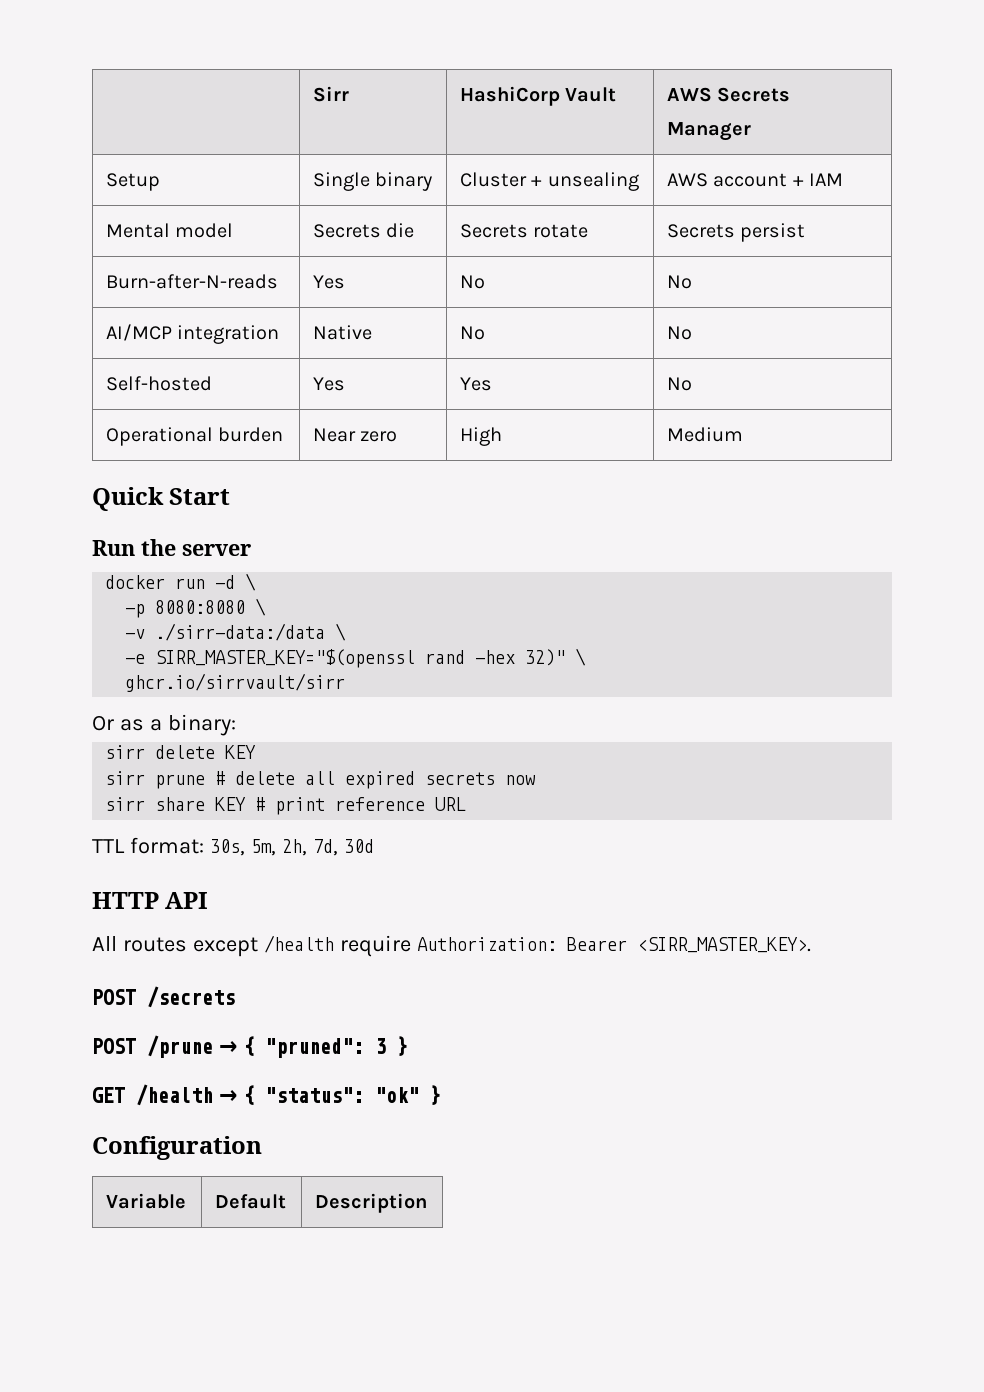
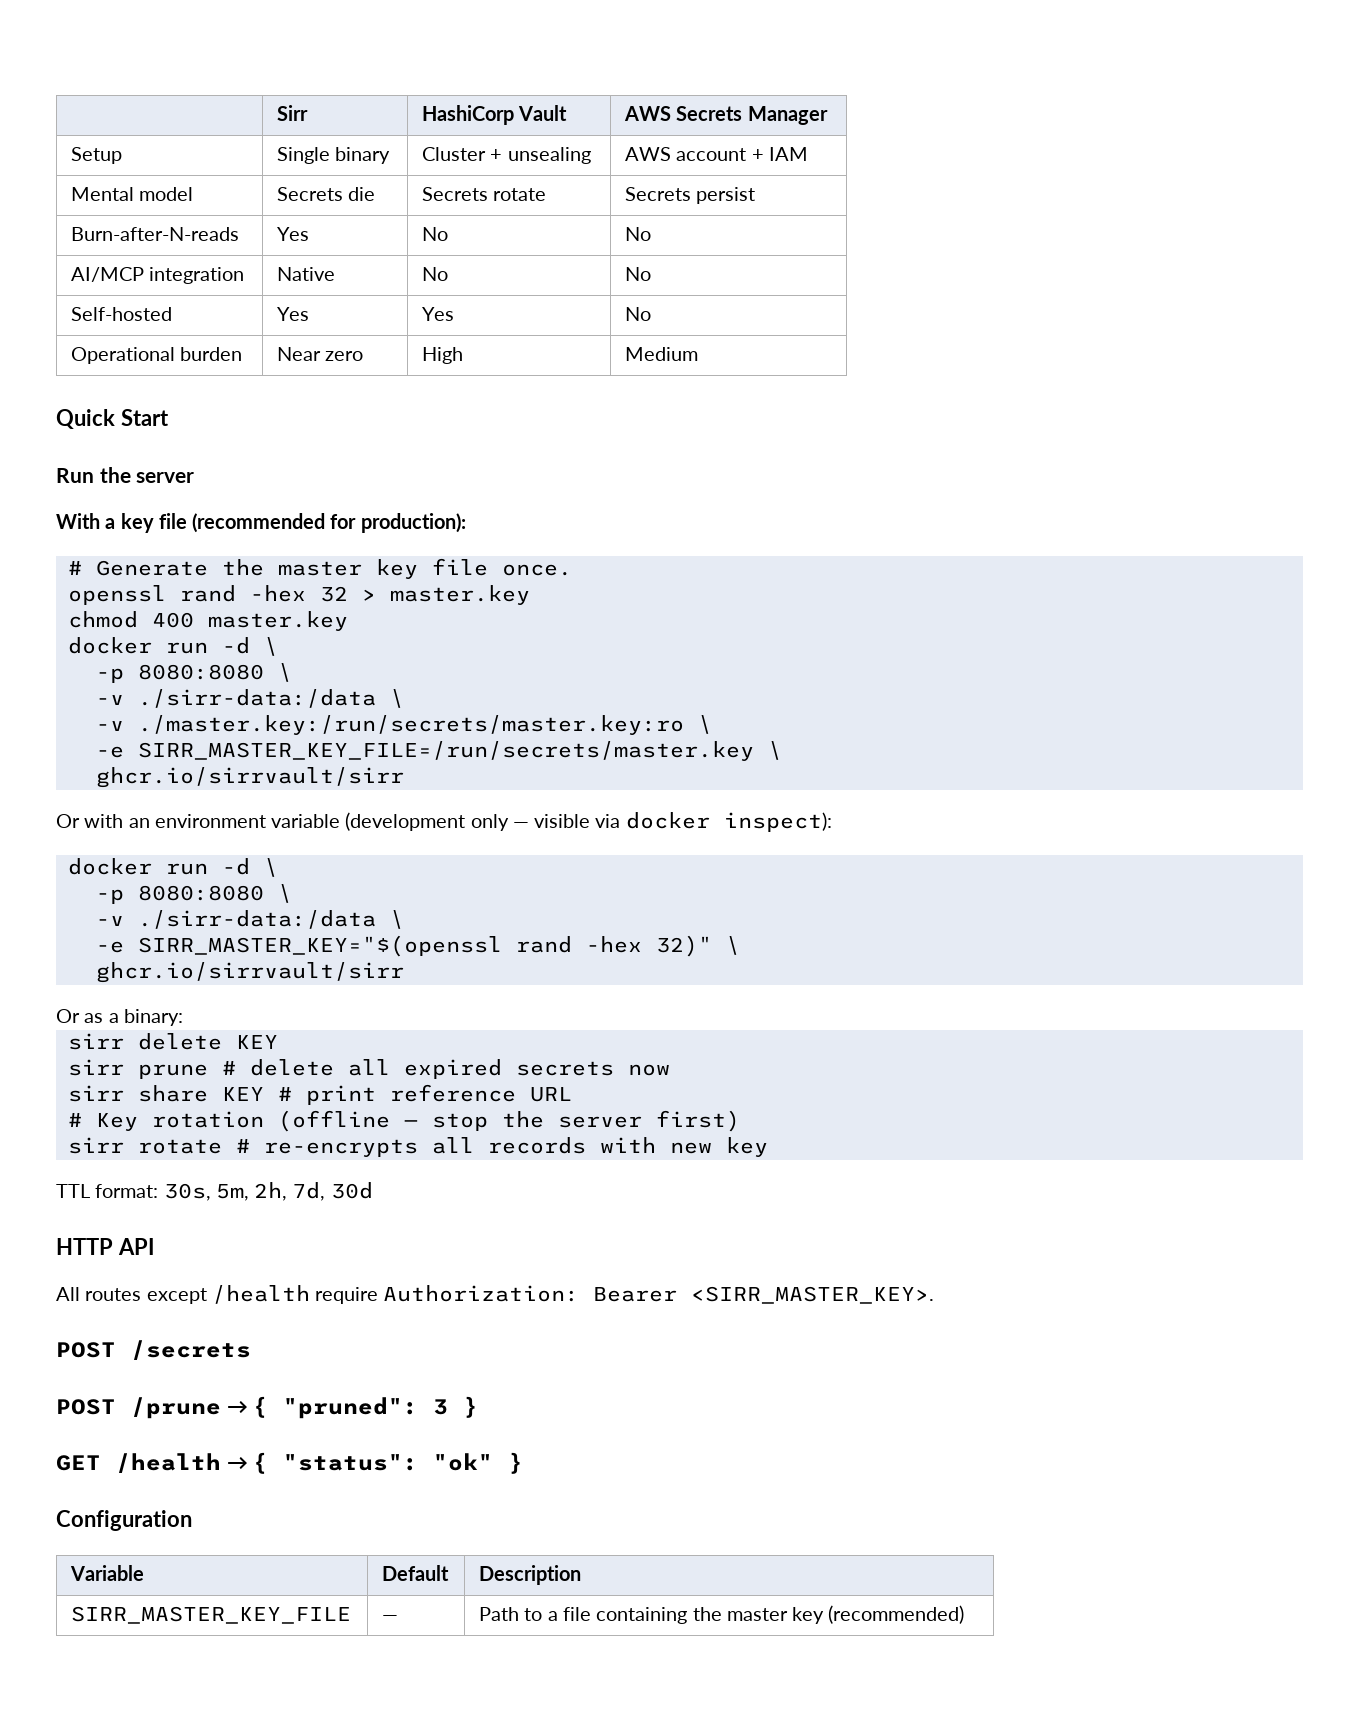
(251, 550) none -> [56,513,466,533] [67,558,572,579] [67,585,530,605] [67,611,348,631] [67,637,278,656] [95,663,292,683] [95,689,404,708] [95,715,712,735] [95,741,782,761] [95,767,404,788] [56,812,832,832] // With a key file (recommended for production): // # Generate the master key file once. // openssl rand -hex 32 > master.key // chmod 400 master.key // docker run -d \ // -p 8080:8080 \ // -v ./sirr-data:/data \ // -v ./master.key:/run/secrets/master.key:ro \ // -e SIRR_MASTER_KEY_FILE=/run/secrets/master.key \ // ghcr.io/sirrvault/sirr // Or with an environment variable (development only — visible via docker inspect):
(467, 804) none -> [67,1110,740,1132] [67,1137,768,1157] // # Key rotation (offline — stop the server first) // sirr rotate # re-encrypts all records with new key
(428, 1203) none -> [71,1606,352,1624] [382,1615,399,1621] [479,1605,965,1624] // SIRR_MASTER_KEY_FILE | — | Path to a file containing the master key (recommended)

